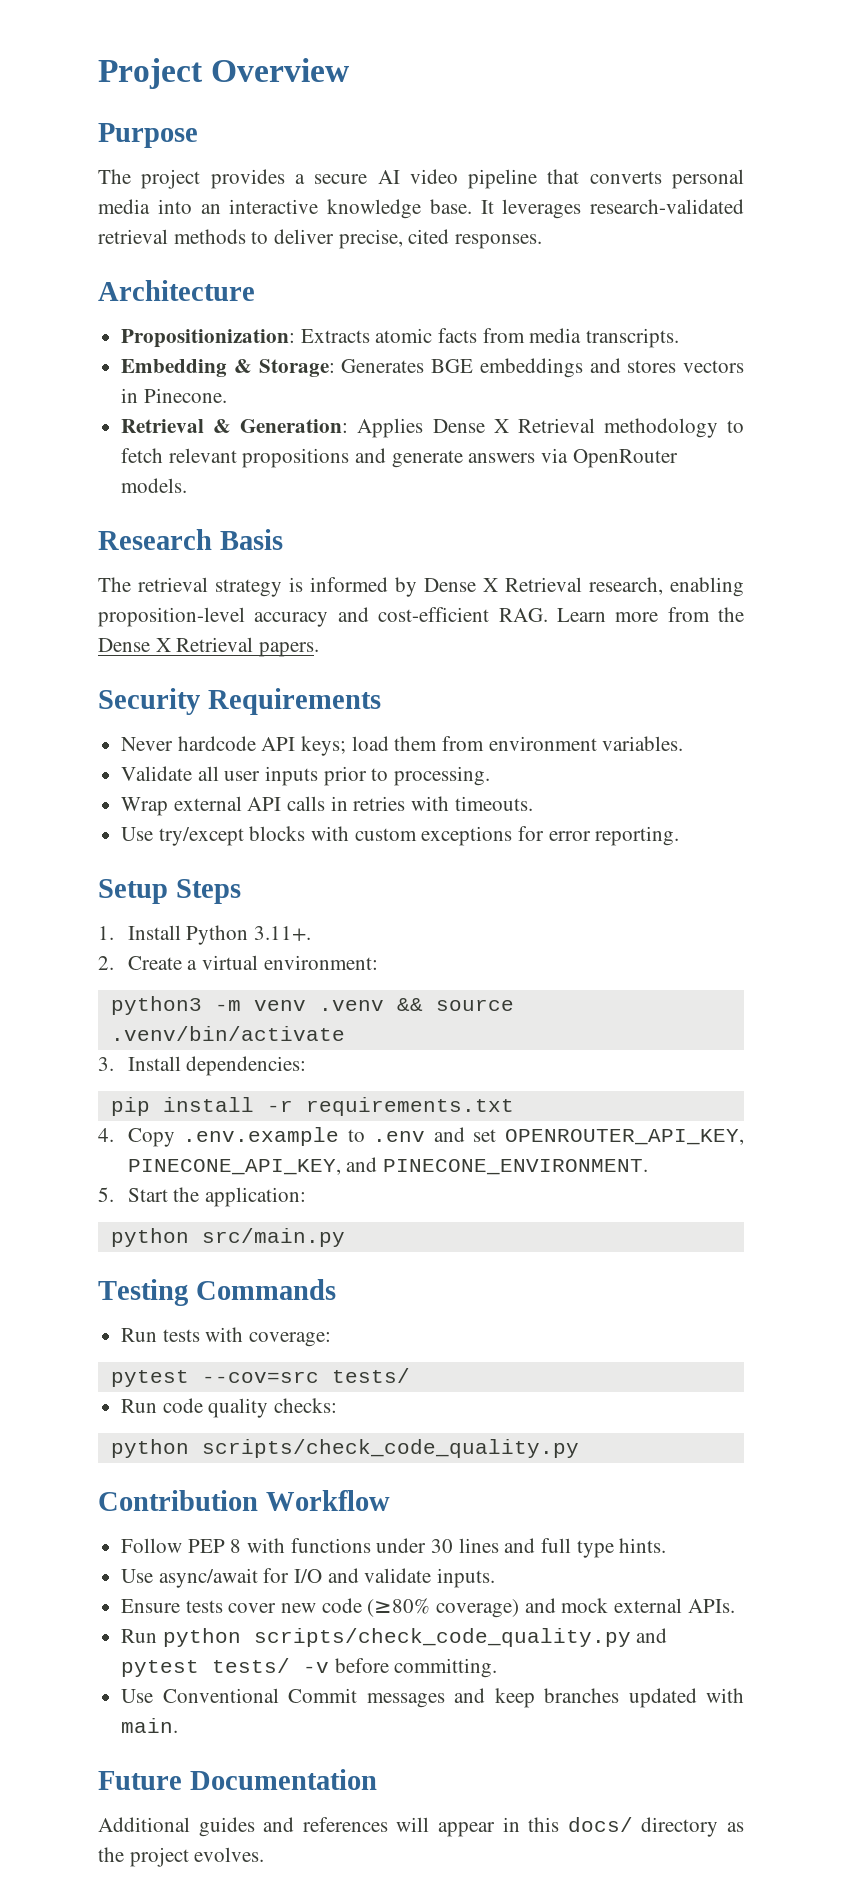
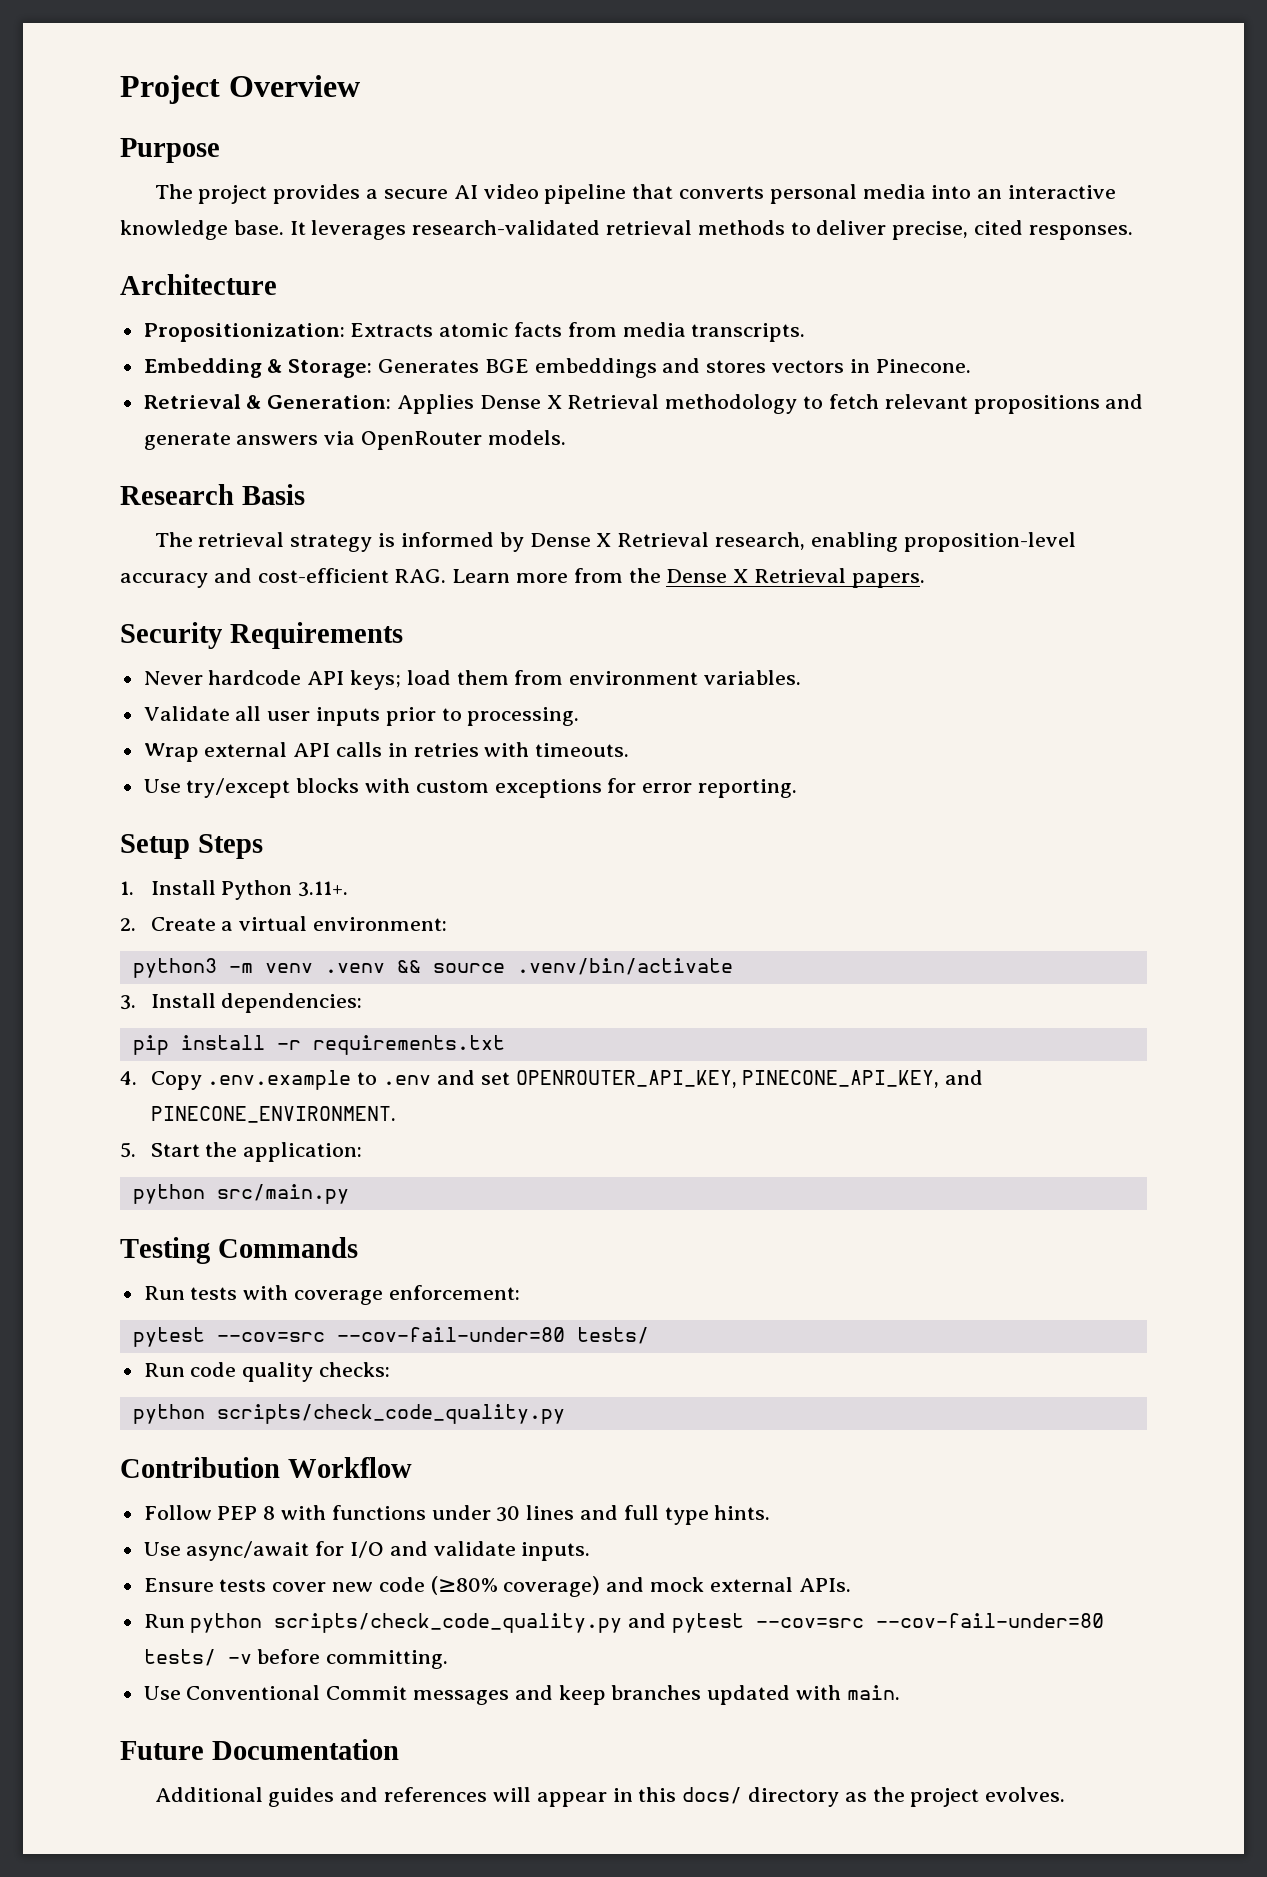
[249,1332,332,1347] [110,1370,319,1387] coverage: // pytest --cov=src -> [294,1285,520,1305] [132,1327,565,1347] coverage enforcement: // pytest --cov=src --cov-fail-under=80
(200, 1668) none -> [756,1613,1105,1628] --cov=src --cov-fail-under=80

